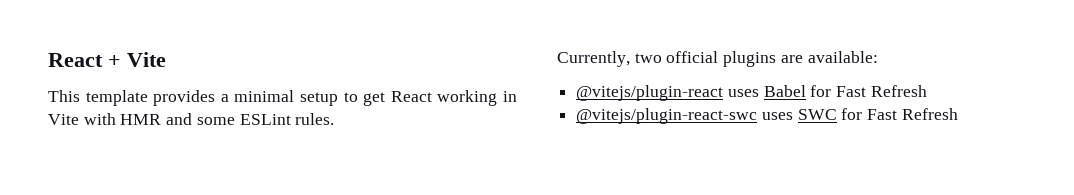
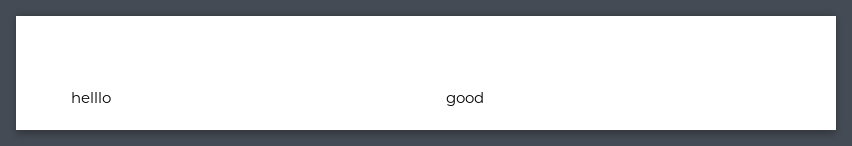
[48,52,166,67] [48,90,518,106] [48,113,335,125] [557,51,878,67] [576,85,927,101] [576,108,958,124] React + Vite // This template provides a minimal setup to get React working in Vite with HMR and some ESLint rules. // Currently, two official plugins are available: // @vitejs/plugin-react uses Babel for Fast Refresh // @vitejs/plugin-react-swc uses SWC for Fast Refresh -> [71,92,111,103] [446,92,484,106] helllo // good

